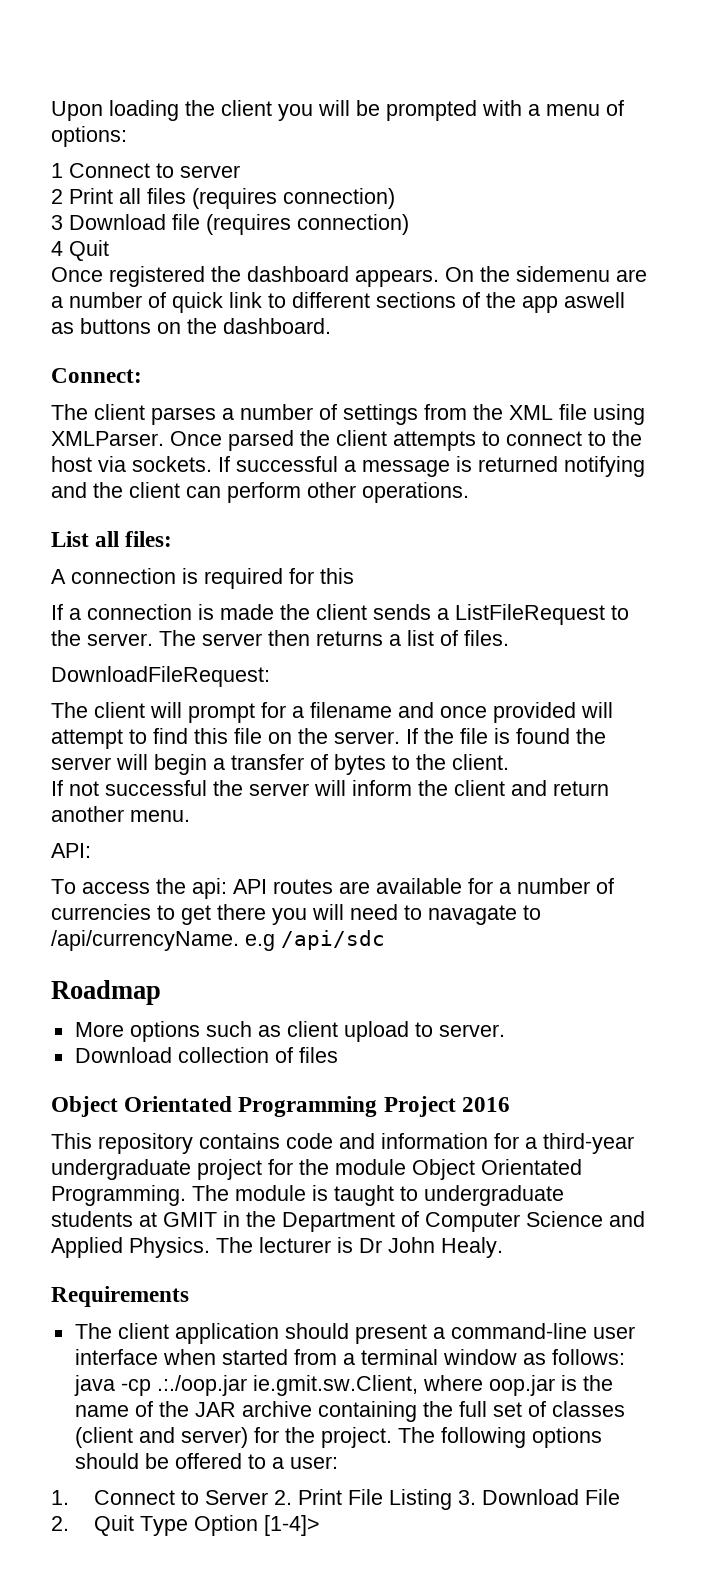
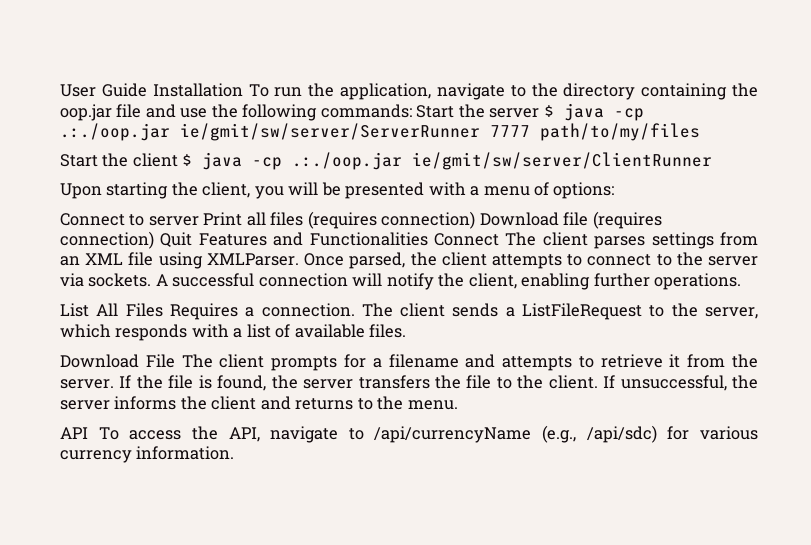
[51,100,272,121] Upon loading the client -> [60,83,758,100] [60,103,644,121] [60,123,700,141] [60,152,713,170] [60,182,251,199] User Guide Installation To run the application, navigate to the directory containing the oop.jar file and use the following commands: Start the server $ java -cp .:./oop.jar ie/gmit/sw/server/ServerRunner 7777 path/to/my/files // Start the client $ java -cp .:./oop.jar ie/gmit/sw/server/ClientRunner // Upon starting the client,
[386,100,477,121] prompted -> [345,182,425,199] presented
[51,163,63,178] 1 -> (615, 190) none
[51,189,63,204] // 2 -> (199, 221) none
[51,215,63,230] // 3 -> (476, 220) none
[51,240,109,261] [51,266,647,287] [51,292,625,313] [51,318,331,334] [51,368,142,383] [51,404,337,425] // 4 Quit // Once registered the dashboard appears. On the sidemenu are a number of quick link to different sections of the app aswell as buttons on the dashboard. // Connect: // The client parses a number of -> [160,232,646,249] Quit Features and Functionalities Connect The client parses
[473,404,503,420] the -> [60,256,80,266] an
[228,430,294,451] parsed -> [349,252,406,269] parsed,
[51,456,92,472] host -> [707,256,758,266] server
[218,456,645,477] [51,482,469,503] [51,531,173,547] [51,568,354,589] [51,604,310,620] If successful a message is returned notifying and the client can perform other operations. // List all files: // A connection is required for this // If a connection is made the -> [155,273,742,290] [60,303,393,320] A successful connection will notify the client, enabling further operations. // List All Files Requires a connection. The
[87,630,383,646] server. The server then returns -> [704,307,758,319] [60,324,229,341] server, which responds with
(458, 638) none -> [294,324,365,338] available
[51,666,270,687] [51,702,613,723] [51,728,292,749] DownloadFileRequest: // The client will prompt for a filename and once provided will attempt to find this file on -> [60,354,726,371] Download File The client prompts for a filename and attempts to retrieve it from
[516,728,606,744] [51,754,509,775] [51,780,609,796] [51,806,124,822] found the server will begin a transfer of bytes to the client. // If not successful the server will inform the client and return another -> [217,375,758,391] [60,396,404,410] found, the server transfers the file to the client. If unsuccessful, the server informs the client and returns to the
[51,843,91,858] API: // -> [60,427,88,439] API
[192,878,614,899] [51,904,541,925] [51,930,385,951] [51,980,161,1005] [74,1021,505,1042] [74,1047,338,1063] [51,1096,510,1117] [51,1133,634,1154] [51,1159,582,1180] [51,1185,564,1206] [51,1211,645,1232] [51,1237,503,1258] [51,1286,189,1307] [74,1323,635,1344] [74,1349,625,1365] [73,1375,613,1396] [74,1401,625,1422] [74,1427,602,1448] [74,1453,338,1469] [51,1489,620,1510] [51,1515,320,1536] api: API routes are available for a number of currencies to get there you will need to navagate to /api/currencyName. e.g /api/sdc // Roadmap // More options such as client upload to server. // Download collection of files // Object Orientated Programming Project 2016 // This repository contains code and information for a third-year undergraduate project for the module Object Orientated Programming. The module is taught to undergraduate students at GMIT in the Department of Computer Science and Applied Physics. The lecturer is Dr John Healy. // Requirements // The client application should present a command-line user interface when started from a terminal window as follows: java -cp .:./oop.jar ie.gmit.sw.Client, where oop.jar is the name of the JAR archive containing the full set of classes (client and server) for the project. The following options should be offered to a user: // 1. Connect to Server 2. Print File Listing 3. Download File // 2. Quit Type Option [1-4]> -> [228,425,758,443] [60,446,235,463] API, navigate to /api/currencyName (e.g., /api/sdc) for various currency information.

